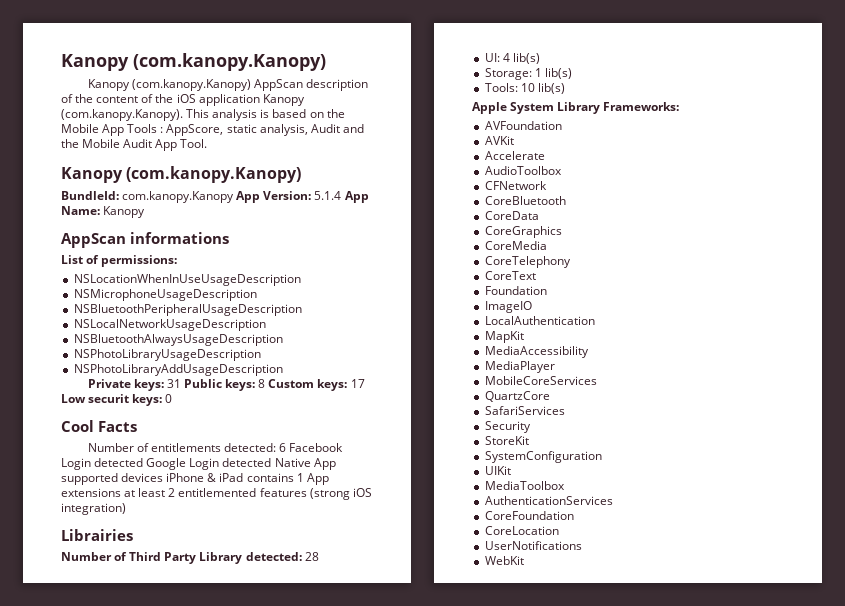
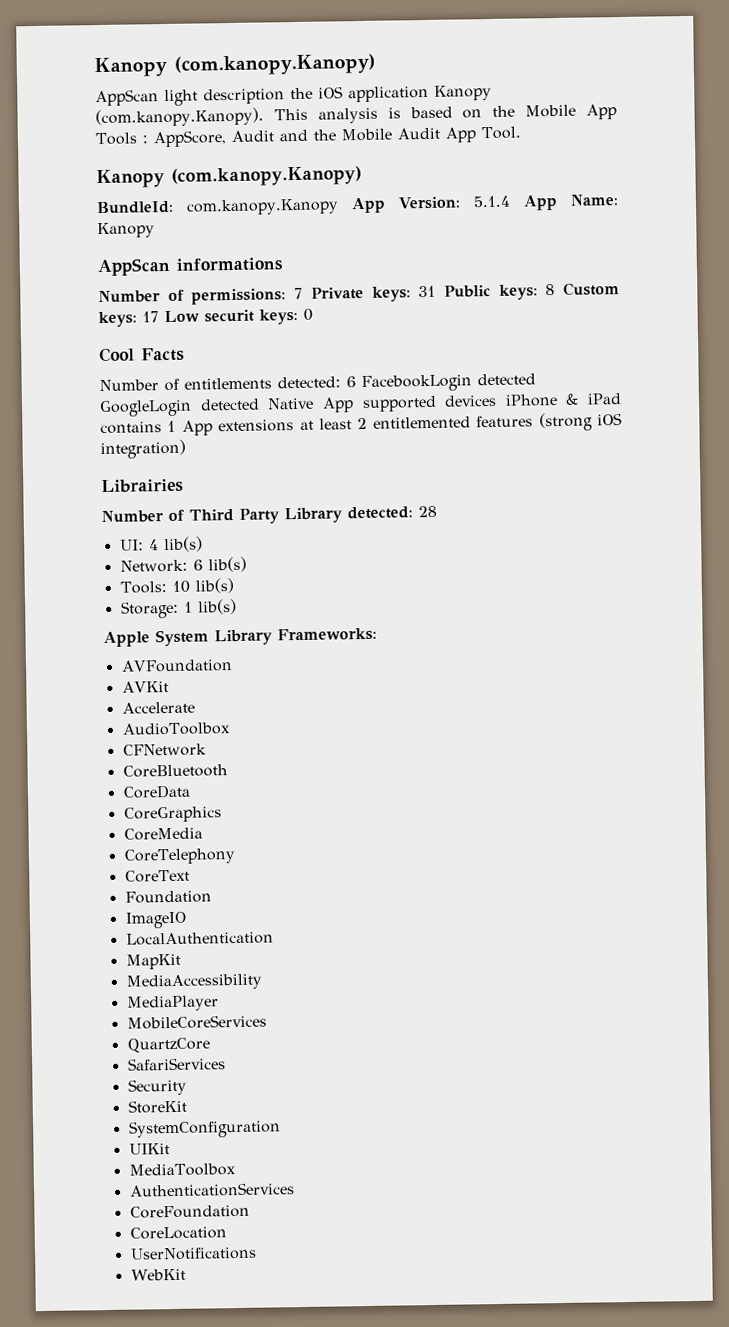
[61,53,326,71] [87,79,368,91] [61,94,154,103] Kanopy (com.kanopy.Kanopy) // Kanopy (com.kanopy.Kanopy) AppScan description of the content of -> [94,53,376,78] [95,88,285,107] Kanopy (com.kanopy.Kanopy) // AppScan light description
[226,124,308,136] static analysis, -> (227, 139) none
[61,255,83,264] List -> [98,290,161,304] Number
[73,274,301,286] [73,289,257,301] [73,304,302,316] [73,319,266,331] [73,334,283,346] [73,349,261,361] [73,364,283,376] // NSLocationWhenInUseUsageDescription // NSMicrophoneUsageDescription // NSBluetoothPeripheralUsageDescription // NSLocalNetworkUsageDescription // NSBluetoothAlwaysUsageDescription // NSPhotoLibraryUsageDescription // NSPhotoLibraryAddUsageDescription // -> [294,287,304,300] 7
[289,443,344,452] [61,458,220,470] Facebook Login detected Google Login -> [361,373,536,393] [99,399,192,418] FacebookLogin detected GoogleLogin
[484,68,542,80] Storage: 1 -> [119,559,203,573] Network: 6
(565, 88) none -> [120,598,237,619] // Storage: 1 lib(s)

